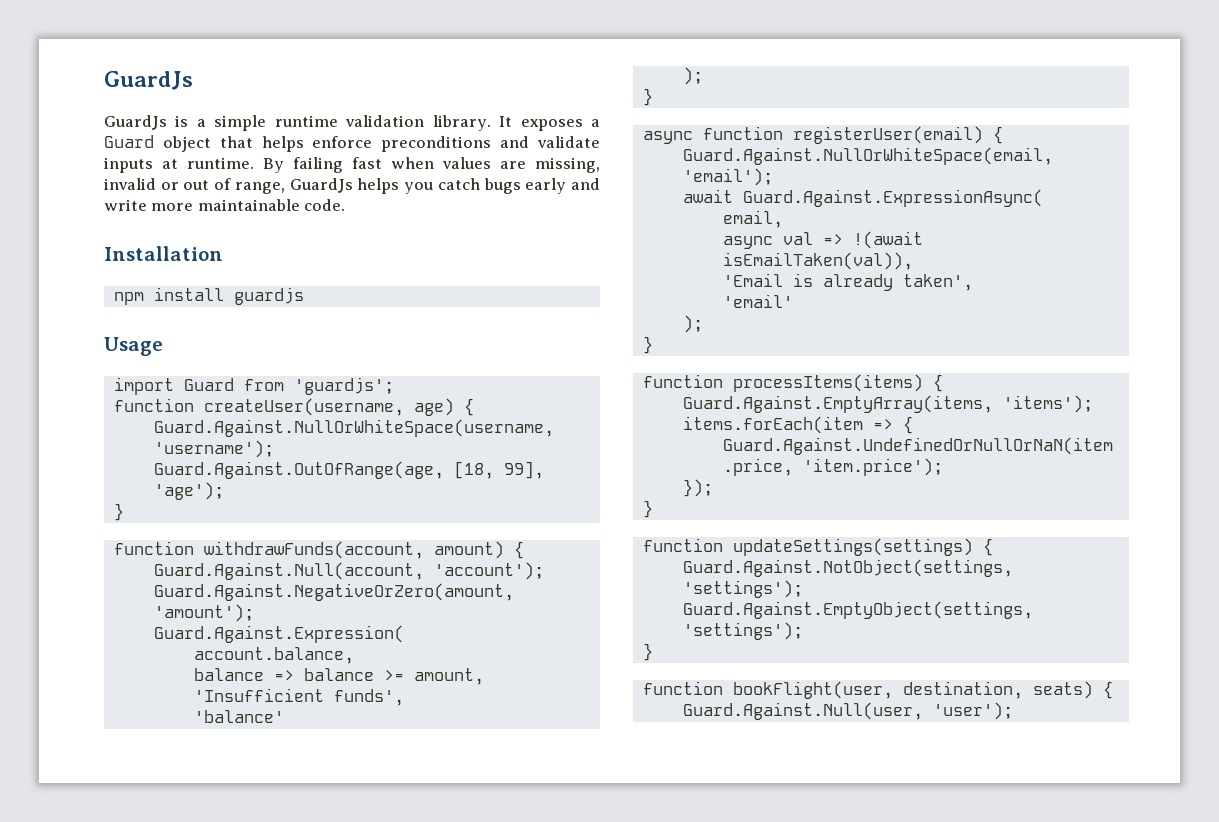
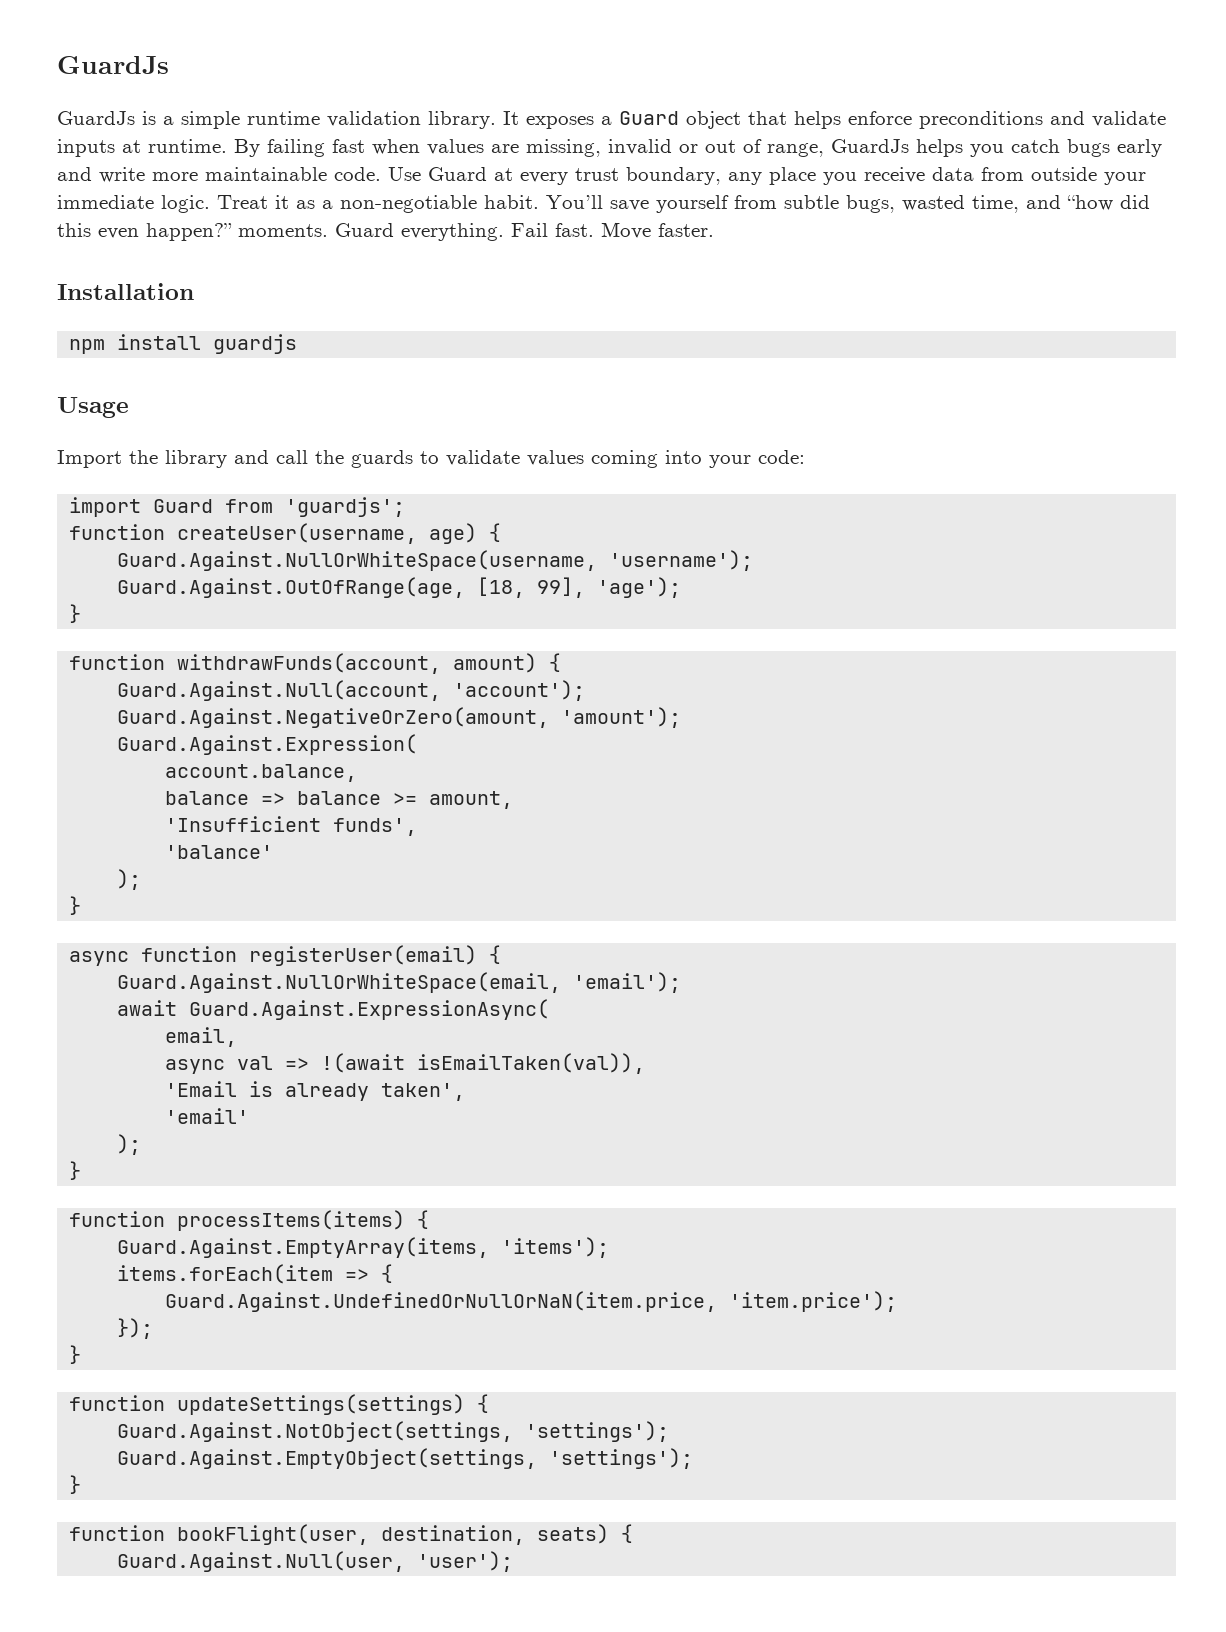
(346, 205) none -> [388,167,1146,185] [57,195,1150,213] [57,222,714,241] Use Guard at every trust boundary, any place you receive data from outside your immediate logic. Treat it as a non-negotiable habit. You’ll save yourself from subtle bugs, wasted time, and “how did this even happen?” moments. Guard everything. Fail fast. Move faster.
(163, 346) none -> [57,450,805,468] // Import the library and call the guards to validate values coming into your code:

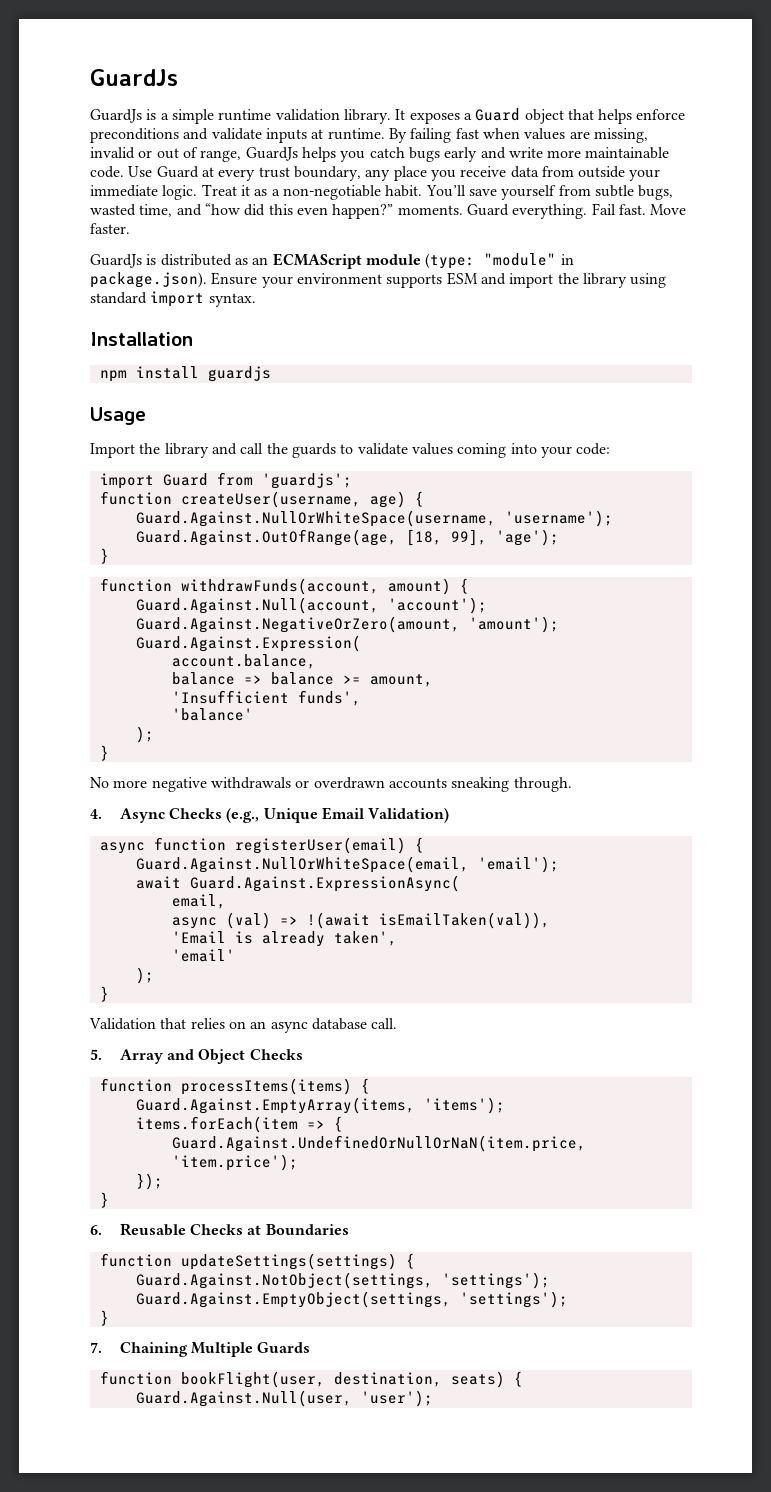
(714, 230) none -> [90,253,574,269] [90,272,667,288] [90,291,256,307] // GuardJs is distributed as an ECMAScript module (type: "module" in package.json). Ensure your environment supports ESM and import the library using standard import syntax.
(82, 905) none -> [90,777,572,792] [90,807,450,823] // No more negative withdrawals or overdrawn accounts sneaking through. // 4. Async Checks (e.g., Unique Email Validation)
[237,1056,274,1070] val -> [225,912,271,929] (val)
(82, 1170) none -> [89,1018,398,1033] [90,1049,303,1064] // Validation that relies on an async database call. // 5. Array and Object Checks
(82, 1354) none -> [90,1223,349,1236] // 6. Reusable Checks at Boundaries
(82, 1484) none -> [90,1342,311,1357] // 7. Chaining Multiple Guards

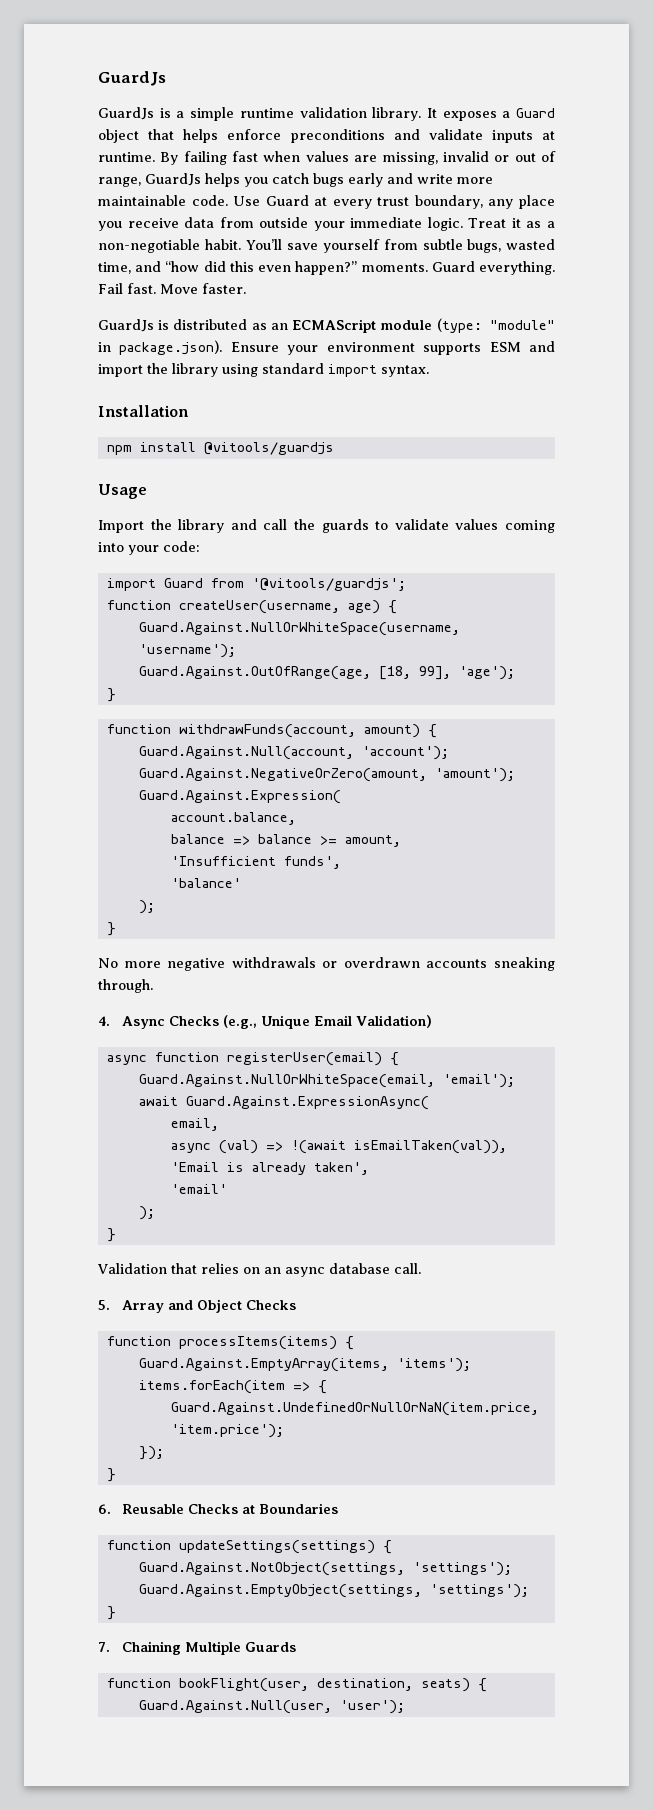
[207,366,271,382] guardjs -> [203,442,334,455] @vitools/guardjs
[261,473,352,489] 'guardjs'; -> [251,578,406,591] '@vitools/guardjs';

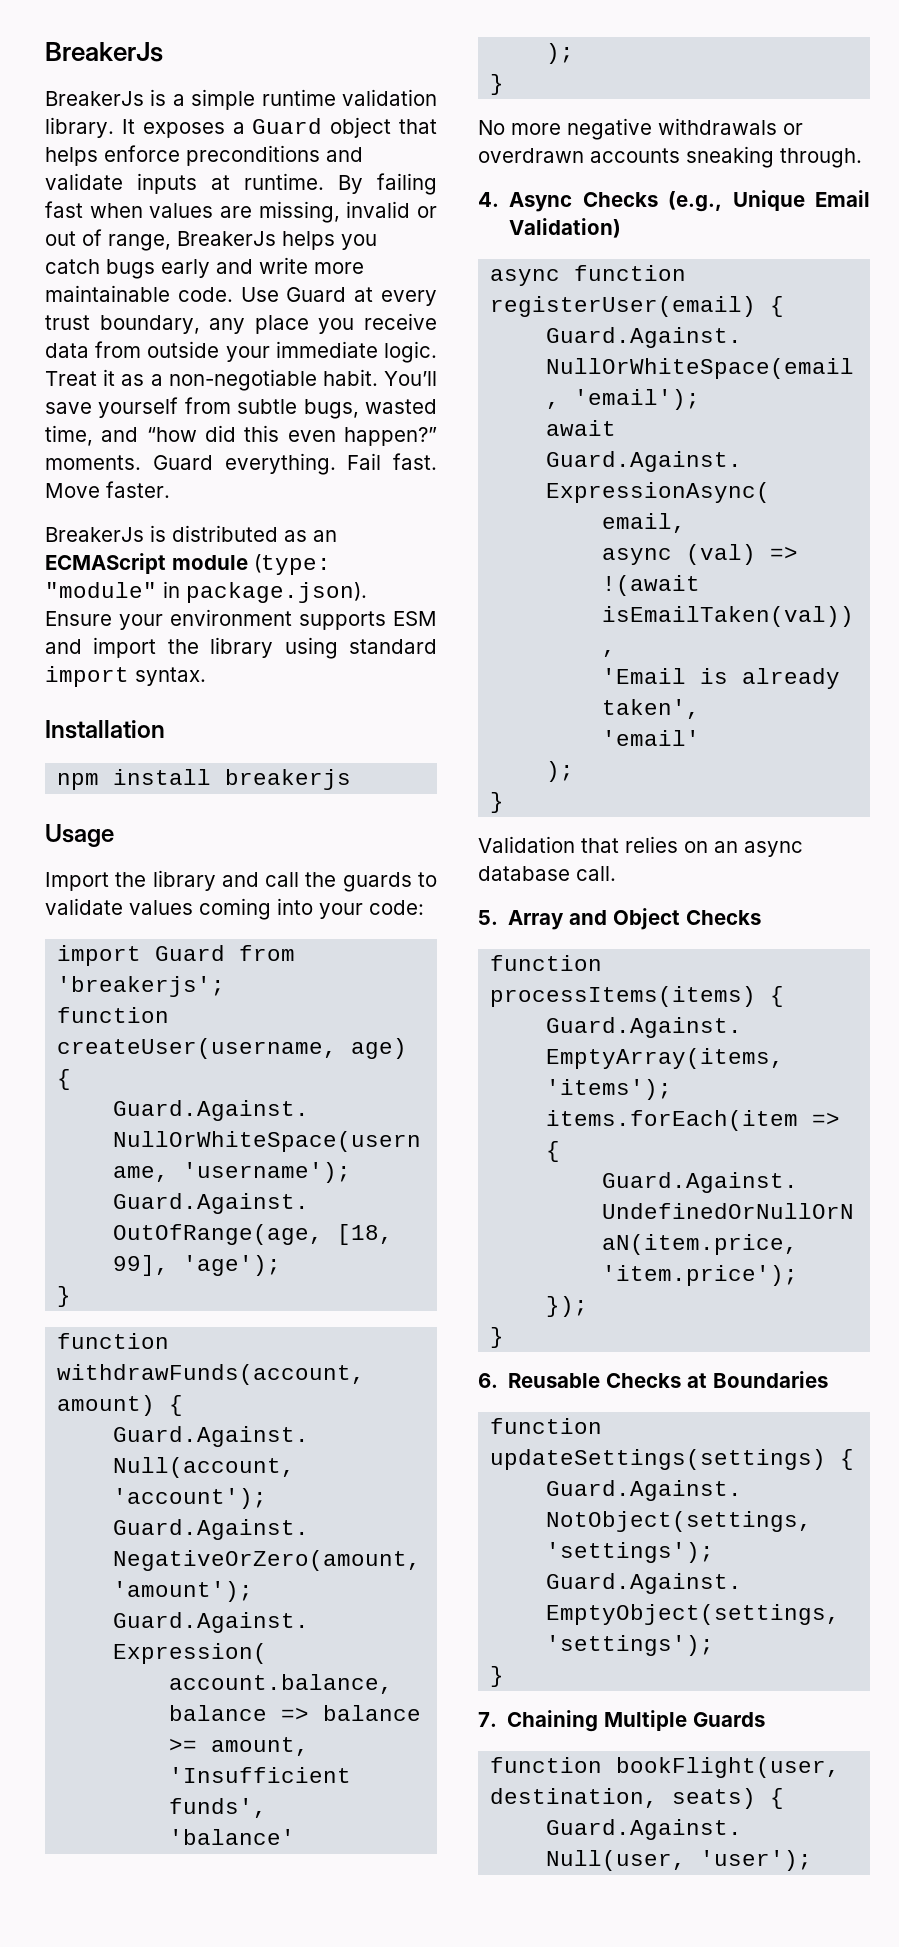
[98,71,166,86] [98,107,154,120] GuardJs // GuardJs -> [45,42,163,62] [45,91,144,106] BreakerJs // BreakerJs
[145,173,201,186] GuardJs -> [177,231,276,246] BreakerJs
[98,319,154,332] GuardJs -> [45,527,144,542] BreakerJs
[203,442,334,455] @vitools/guardjs -> [225,769,352,790] breakerjs
[251,578,406,591] '@vitools/guardjs'; -> [57,976,226,997] 'breakerjs';

